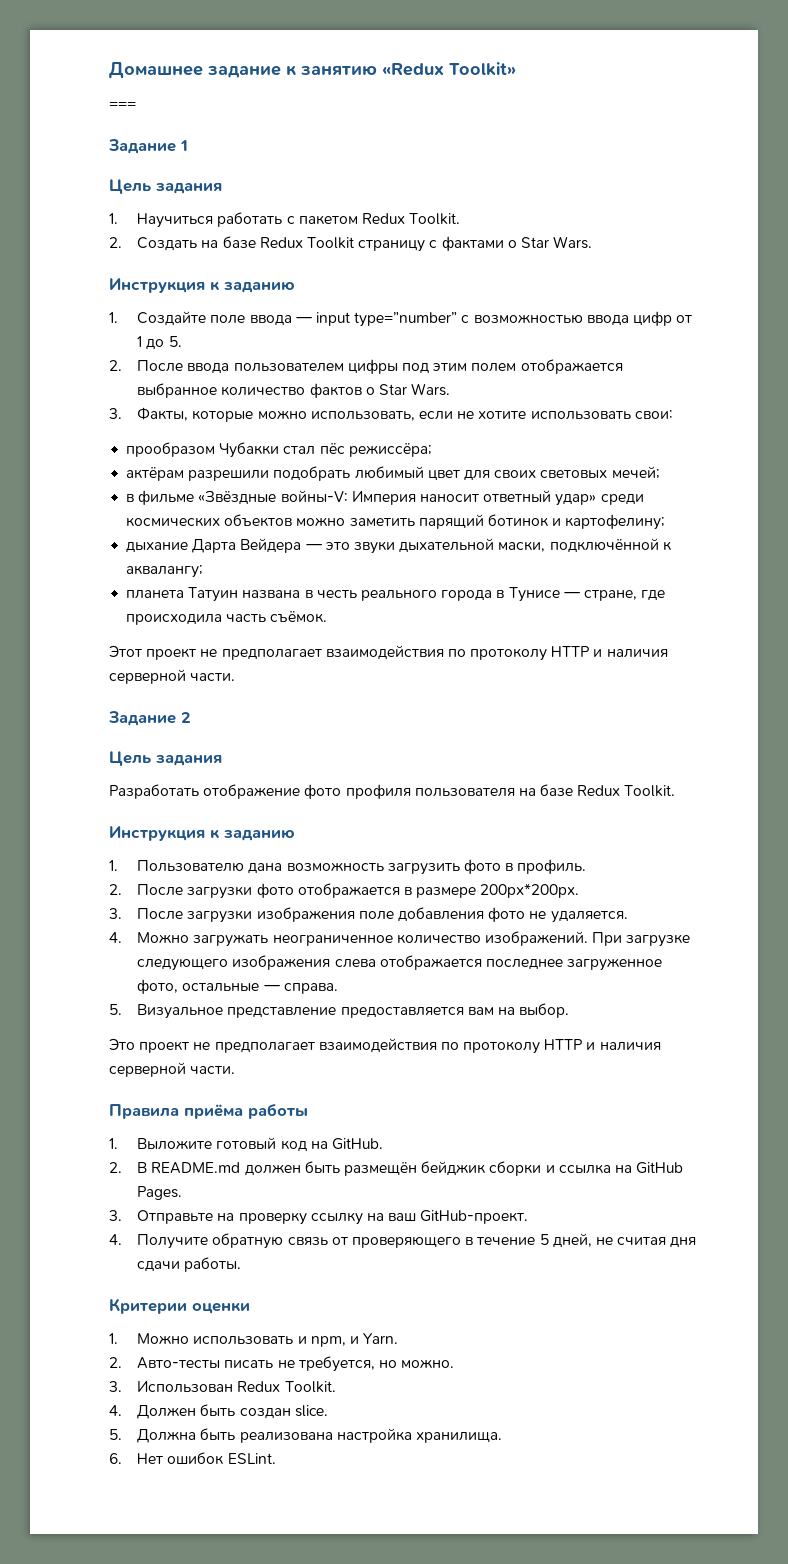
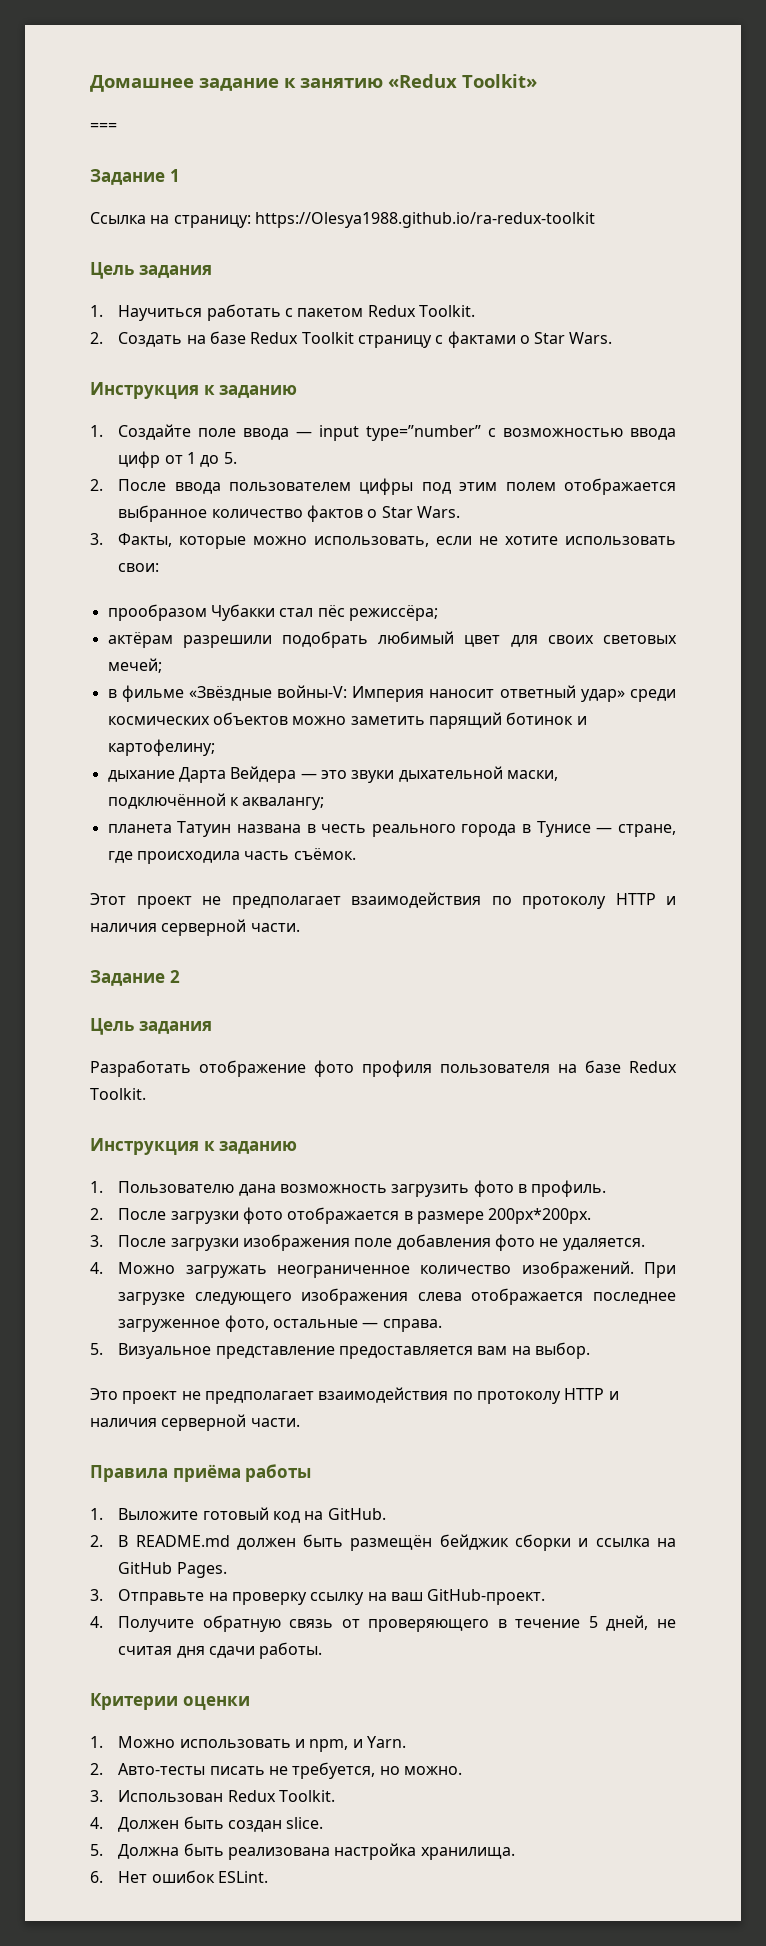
(188, 145) none -> [90,212,595,228] // Ссылка на страницу: https://Olesya1988.github.io/ra-redux-toolkit

